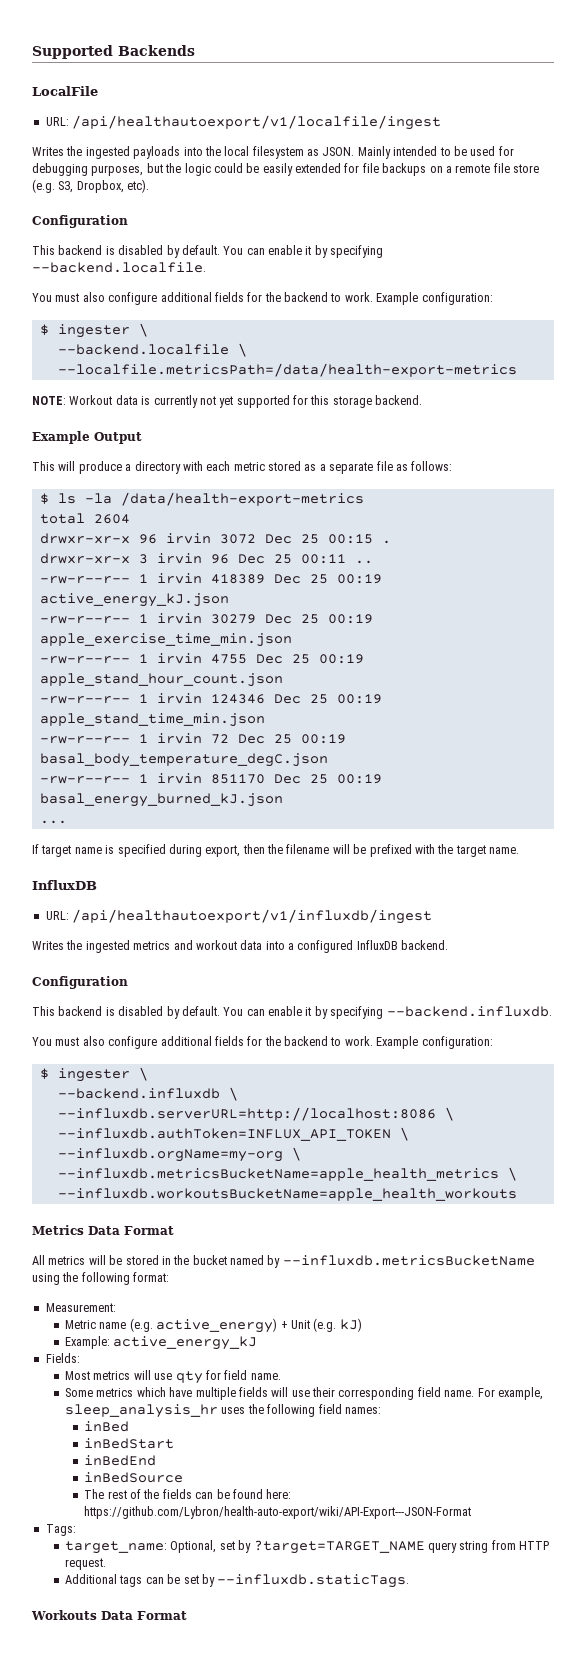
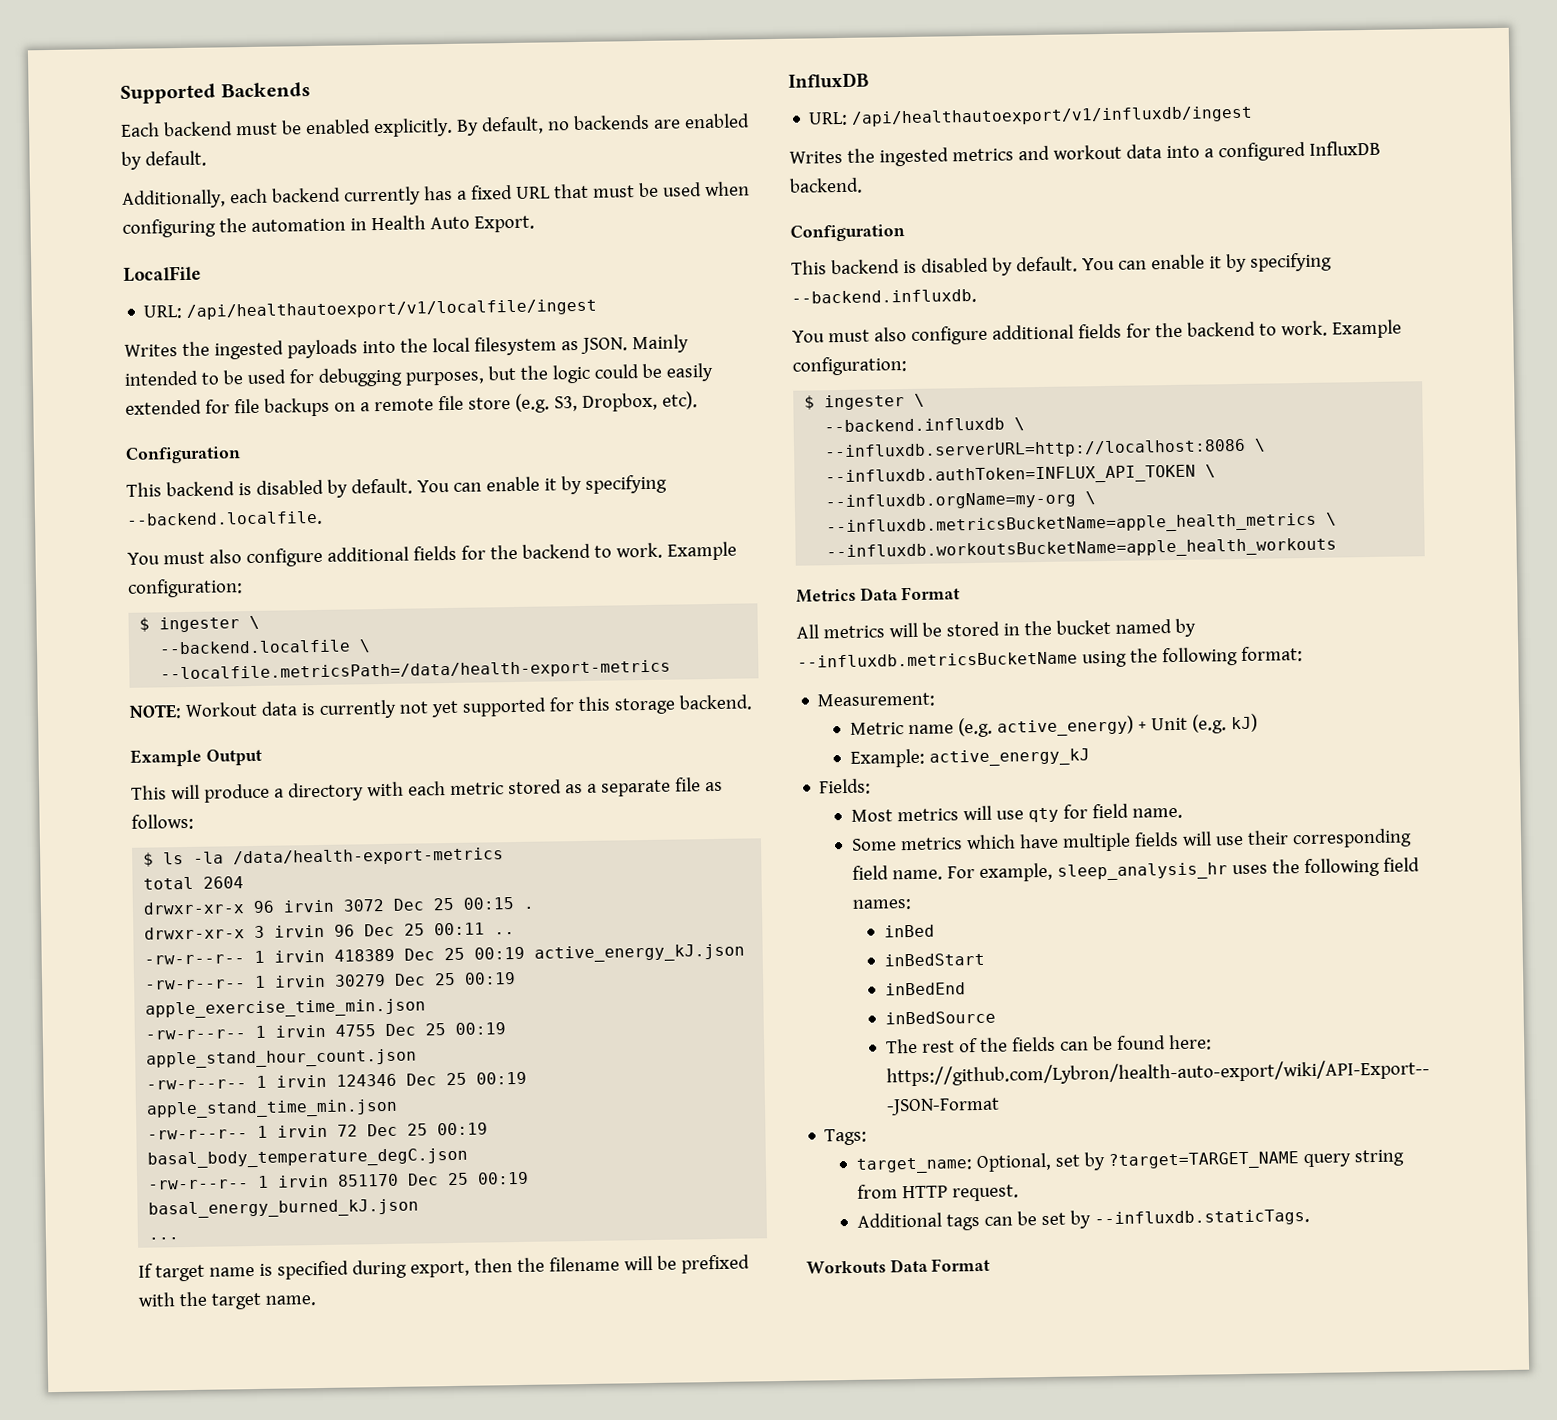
(195, 50) none -> [121,113,750,138] [121,150,207,170] [122,181,750,209] [122,215,535,238] // Each backend must be enabled explicitly. By default, no backends are enabled by default. // Additionally, each backend currently has a fixed URL that must be used when configuring the automation in Health Auto Export.

